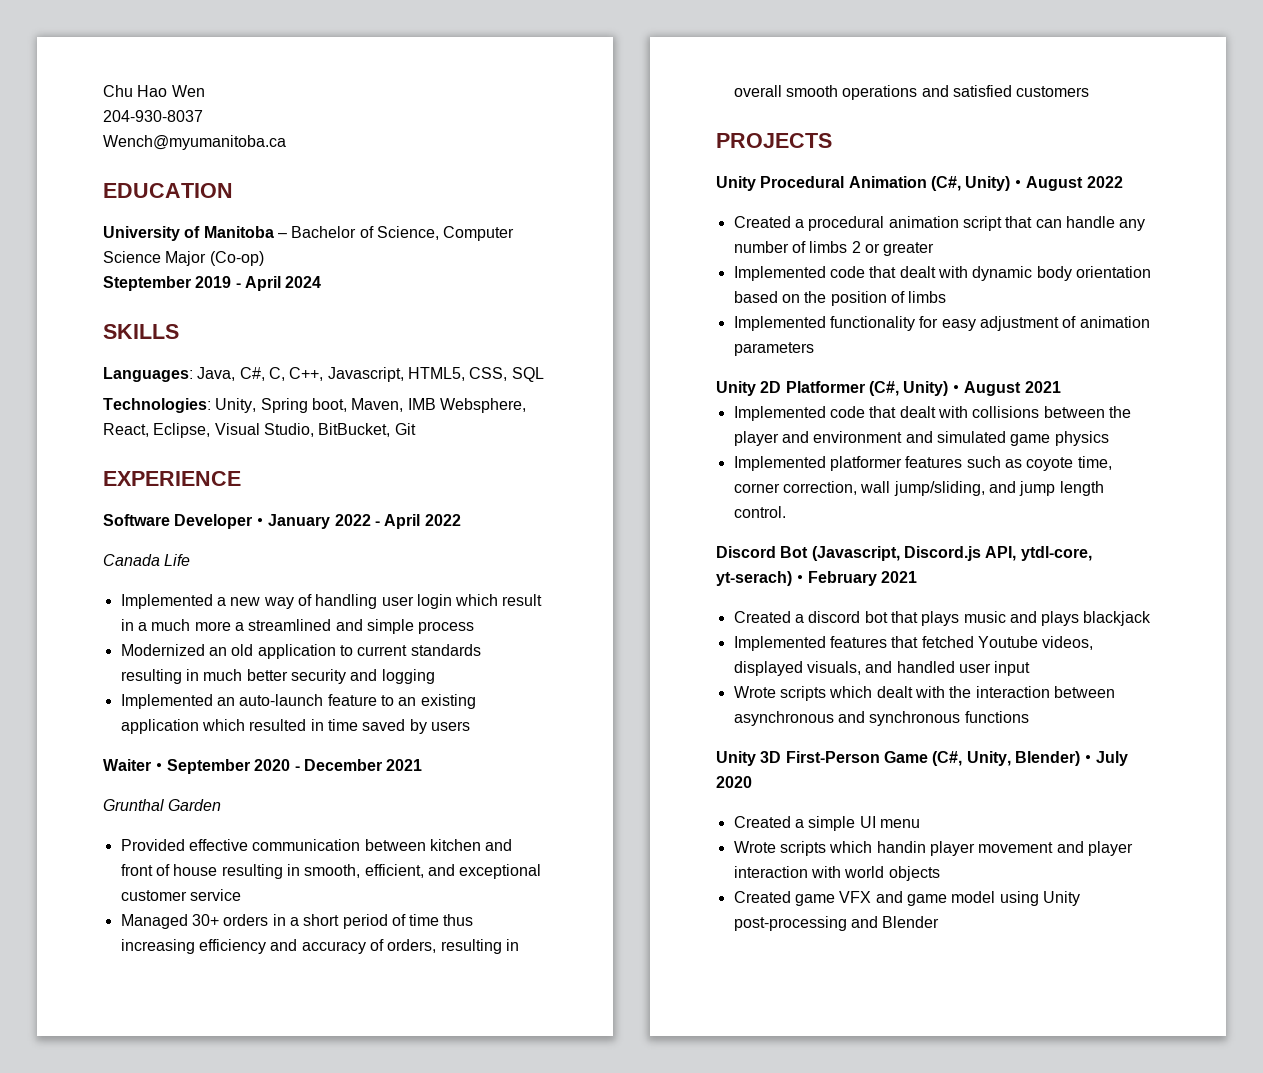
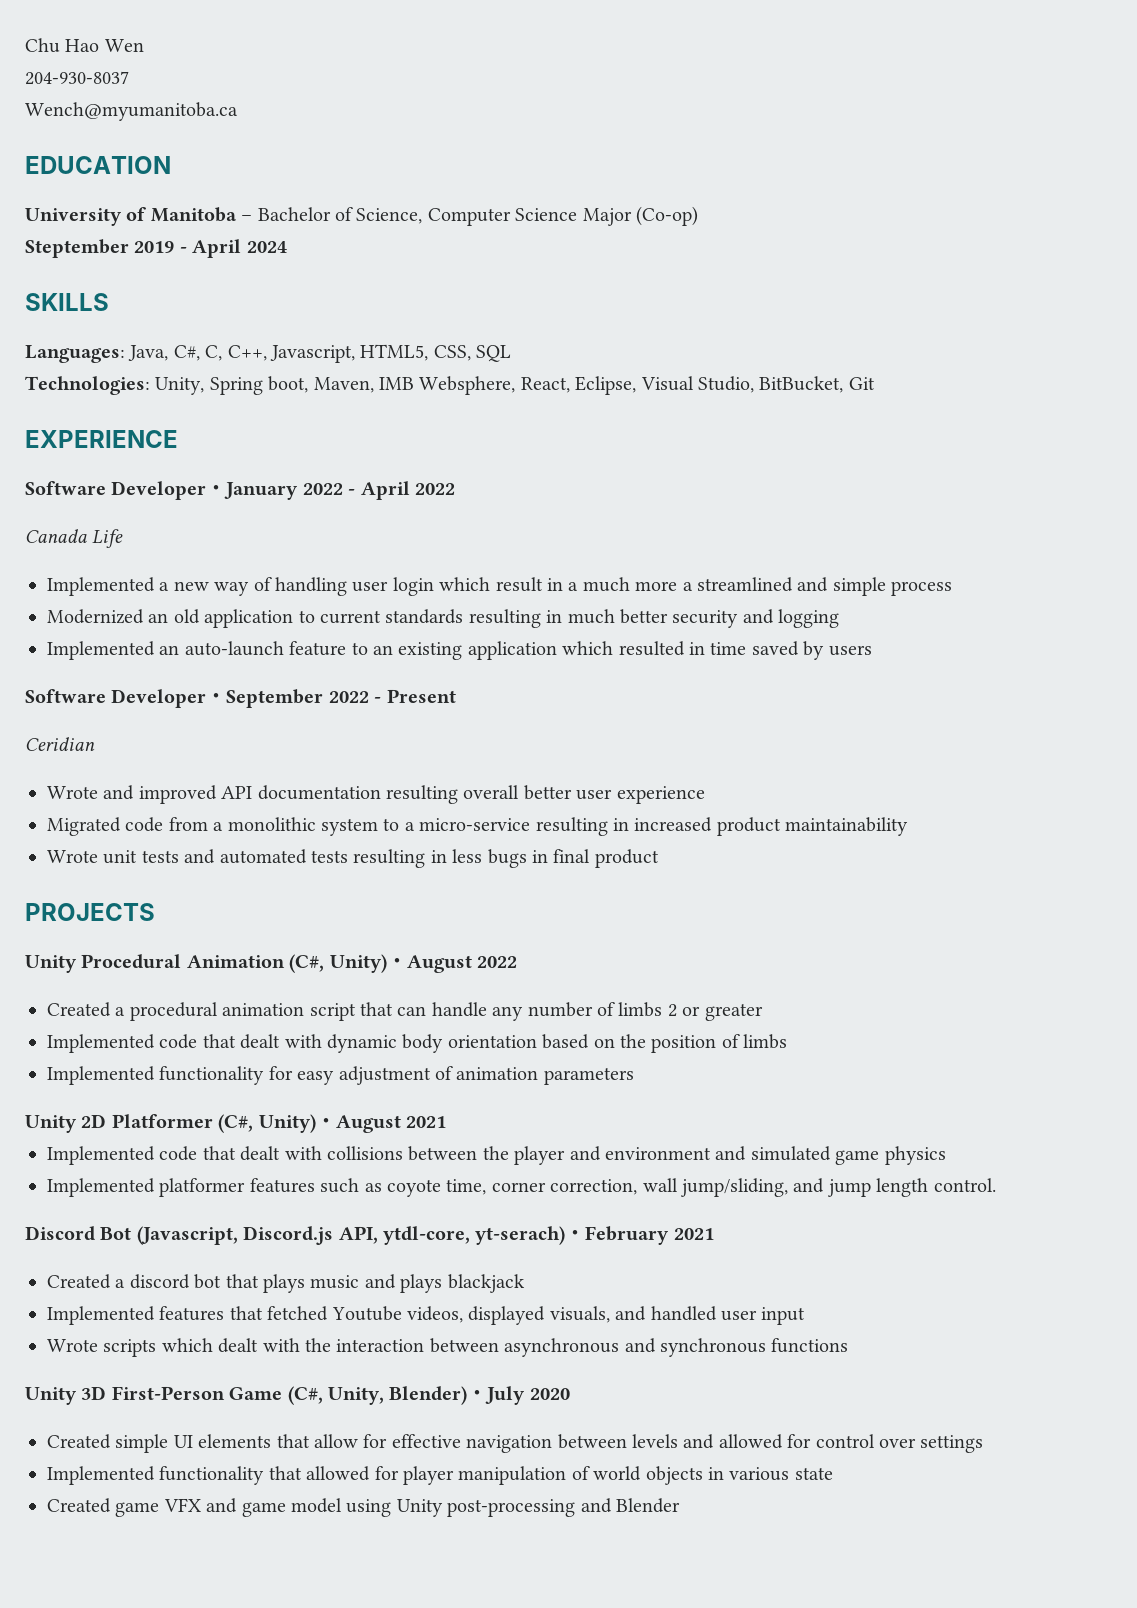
[103,759,423,774] [103,799,222,811] [120,839,513,851] [120,864,542,879] [120,889,241,901] [120,914,474,929] [120,939,519,954] [733,85,1090,100] Waiter・September 2020 - December 2021 // Grunthal Garden // Provided effective communication between kitchen and front of house resulting in smooth, efficient, and exceptional customer service // Managed 30+ orders in a short period of time thus increasing efficiency and accuracy of orders, resulting in overall smooth operations and satisfied customers -> [25,689,456,708] [25,737,95,751] [47,785,705,804] [47,817,909,836] [47,849,659,868] Software Developer・September 2022 - Present // Ceridian // Wrote and improved API documentation resulting overall better user experience // Migrated code from a monolithic system to a micro-service resulting in increased product maintainability // Wrote unit tests and automated tests resulting in less bugs in final product
[794,819,804,828] a -> (111, 1441) none
[879,819,920,828] [733,841,1133,856] [733,866,841,878] menu // Wrote scripts which handin player movement and player interaction with -> [198,1434,984,1453] [47,1466,590,1485] elements that allow for effective navigation between levels and allowed for control over settings // Implemented functionality that allowed for player manipulation of
(940, 873) none -> [707,1467,833,1481] in various state

